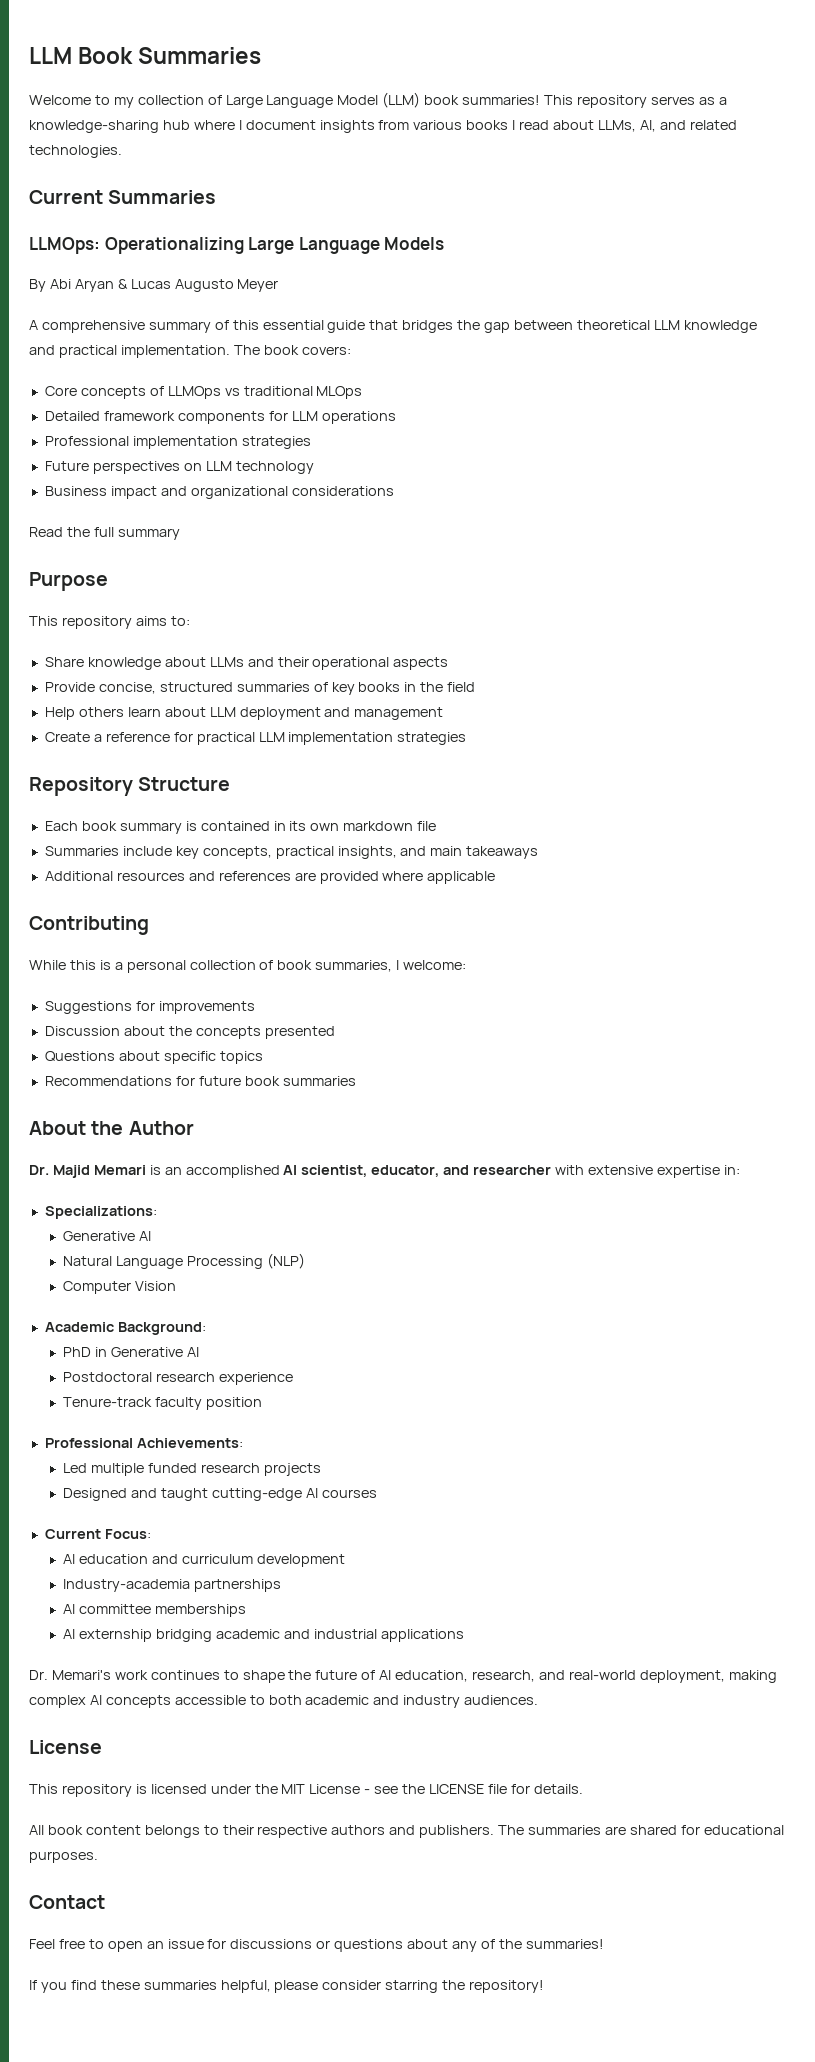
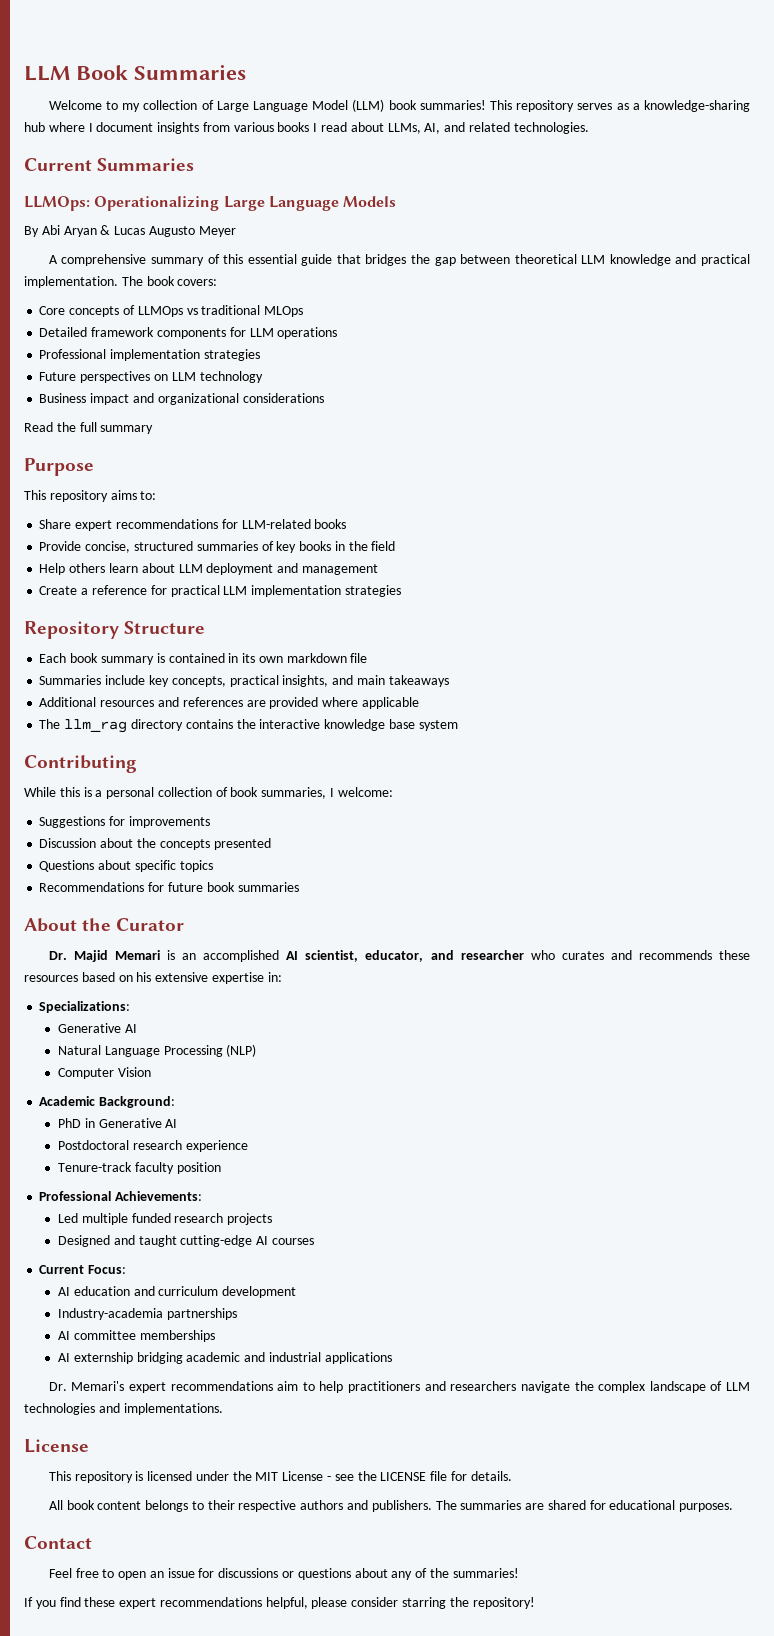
[87,657,449,670] knowledge about LLMs and their operational aspects -> [75,519,347,531] expert recommendations for LLM-related books
(496, 877) none -> [39,719,458,733] // The llm_rag directory contains the interactive knowledge base system
[128,1121,194,1135] Author -> [116,918,185,931] Curator
[555,1165,585,1175] with -> [530,950,750,960] [24,972,152,982] who curates and recommends these resources based on his
[114,1670,777,1683] [29,1695,539,1708] work continues to shape the future of AI education, research, and real-world deployment, making complex AI concepts accessible to both academic and industry audiences. -> [128,1381,750,1393] [24,1403,223,1415] expert recommendations aim to help practitioners and researchers navigate the complex landscape of LLM technologies and implementations.
[143,1980,217,1990] summaries -> [119,1597,262,1609] expert recommendations

